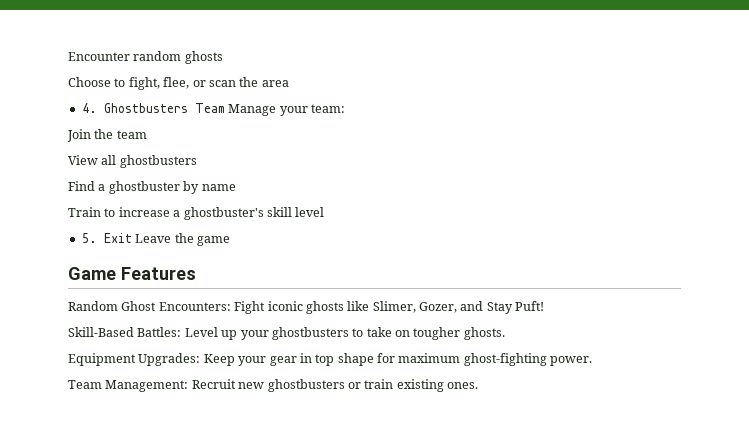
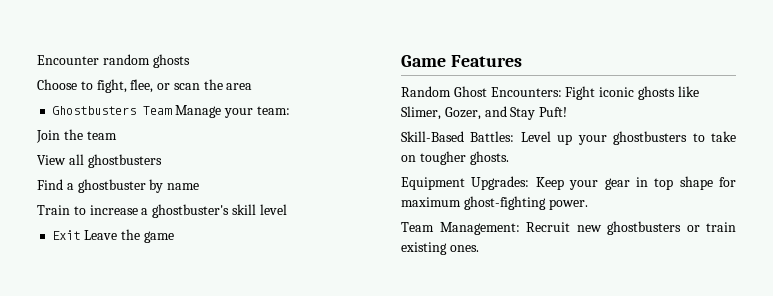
[81,103,97,113] 4. -> (253, 86) none
[81,233,97,243] 5. -> (287, 209) none

